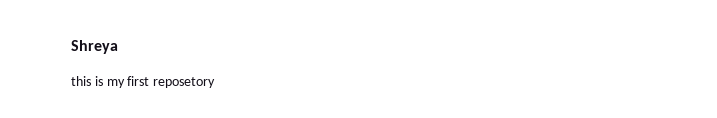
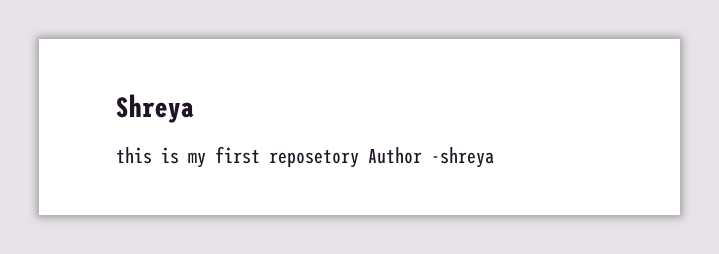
(216, 82) none -> [368,147,494,168] Author -shreya

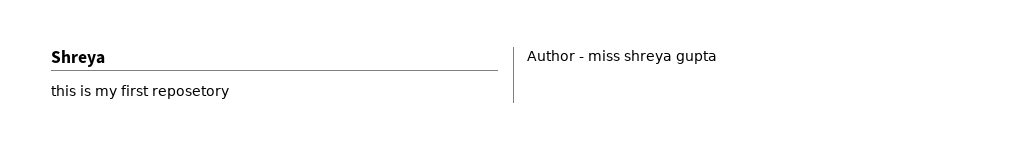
[368,147,494,168] Author -shreya -> [527,50,717,64] // Author - miss shreya gupta

